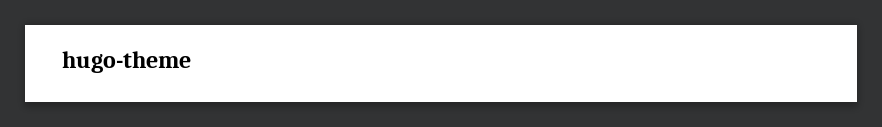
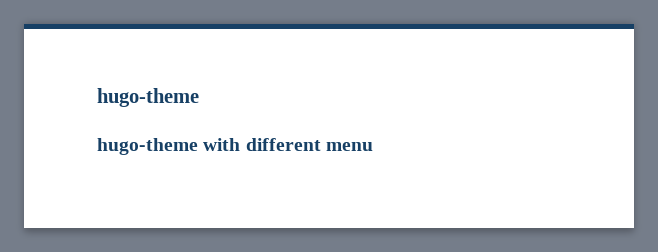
[62,51,191,73] hugo-theme -> [97,88,199,107] [97,138,373,155] hugo-theme // hugo-theme with different menu

